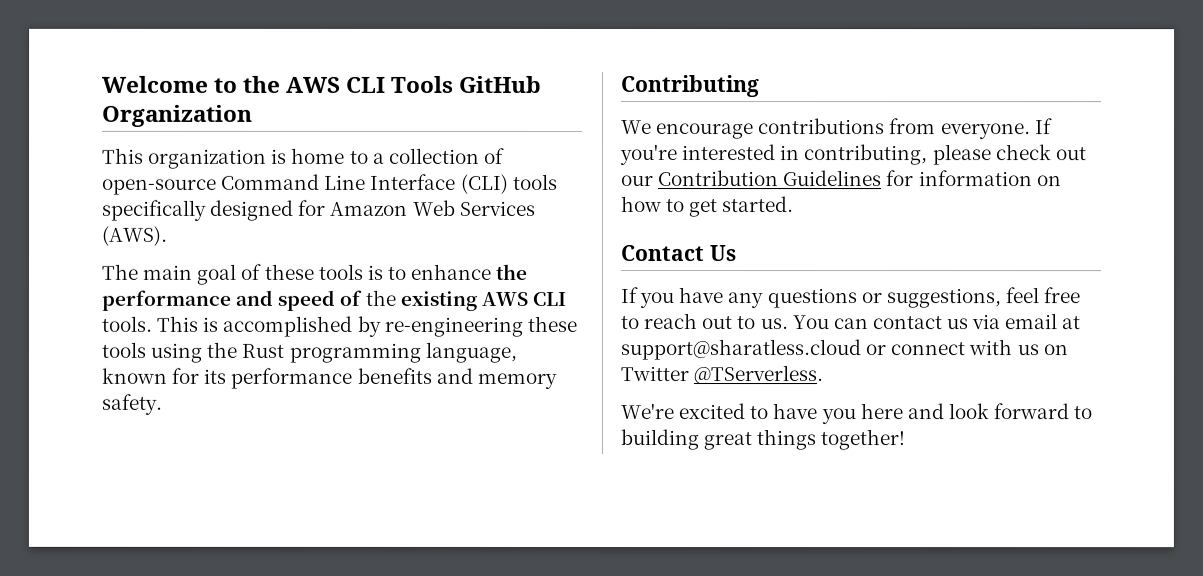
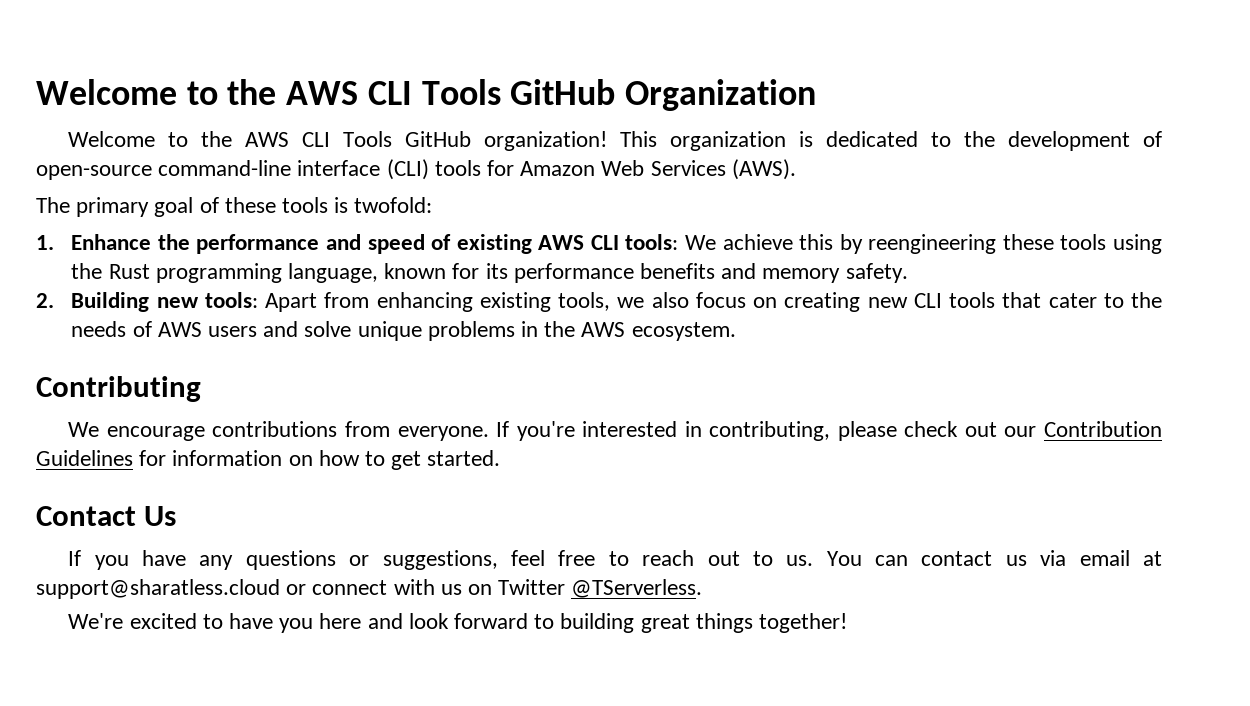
[102,147,505,169] [102,173,558,195] [102,199,295,221] This organization is home to a collection of open-source Command Line Interface (CLI) tools specifically designed -> [68,131,1162,151] [36,159,481,180] Welcome to the AWS CLI Tools GitHub organization! This organization is dedicated to the development of open-source command-line interface (CLI) tools
[143,264,194,280] main -> [76,197,150,217] primary
[387,263,493,280] to enhance -> [354,197,433,213] [36,234,152,250] twofold: // 1. Enhance
[364,289,396,306] the -> (452, 242) none
[101,315,523,337] tools. This is accomplished by re-engineering -> [625,234,997,254] tools: We achieve this by reengineering
(162, 404) none -> [36,292,1162,312] [71,321,736,341] // 2. Building new tools: Apart from enhancing existing tools, we also focus on creating new CLI tools that cater to the needs of AWS users and solve unique problems in the AWS ecosystem.

